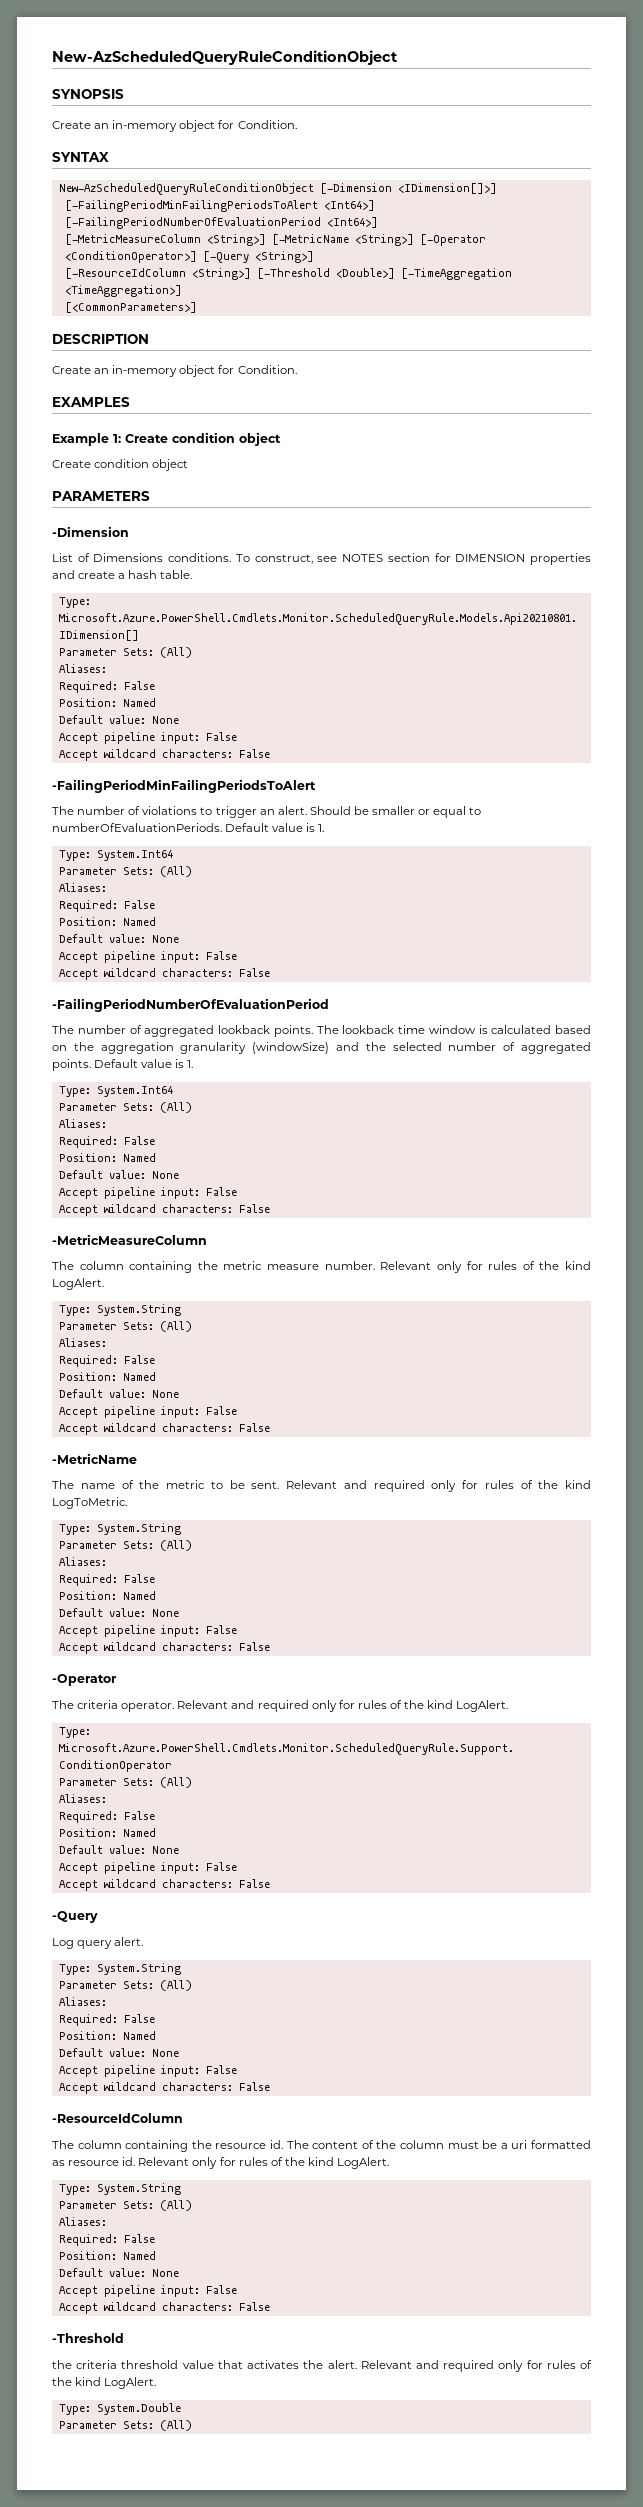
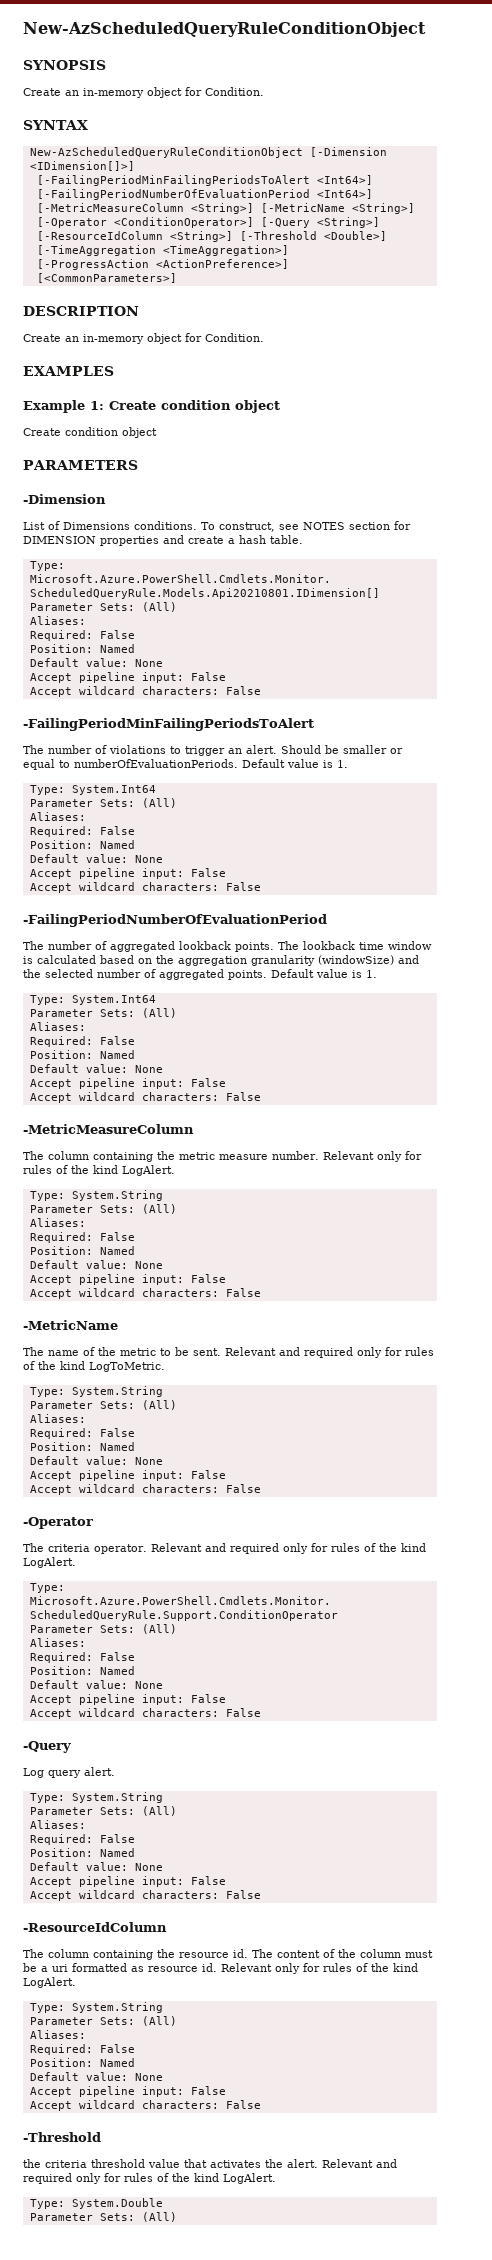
(182, 291) none -> [36,259,289,270] [-ProgressAction <ActionPreference>]

